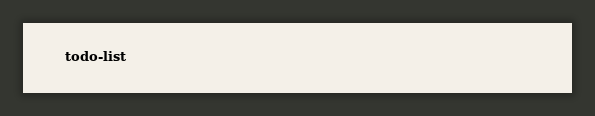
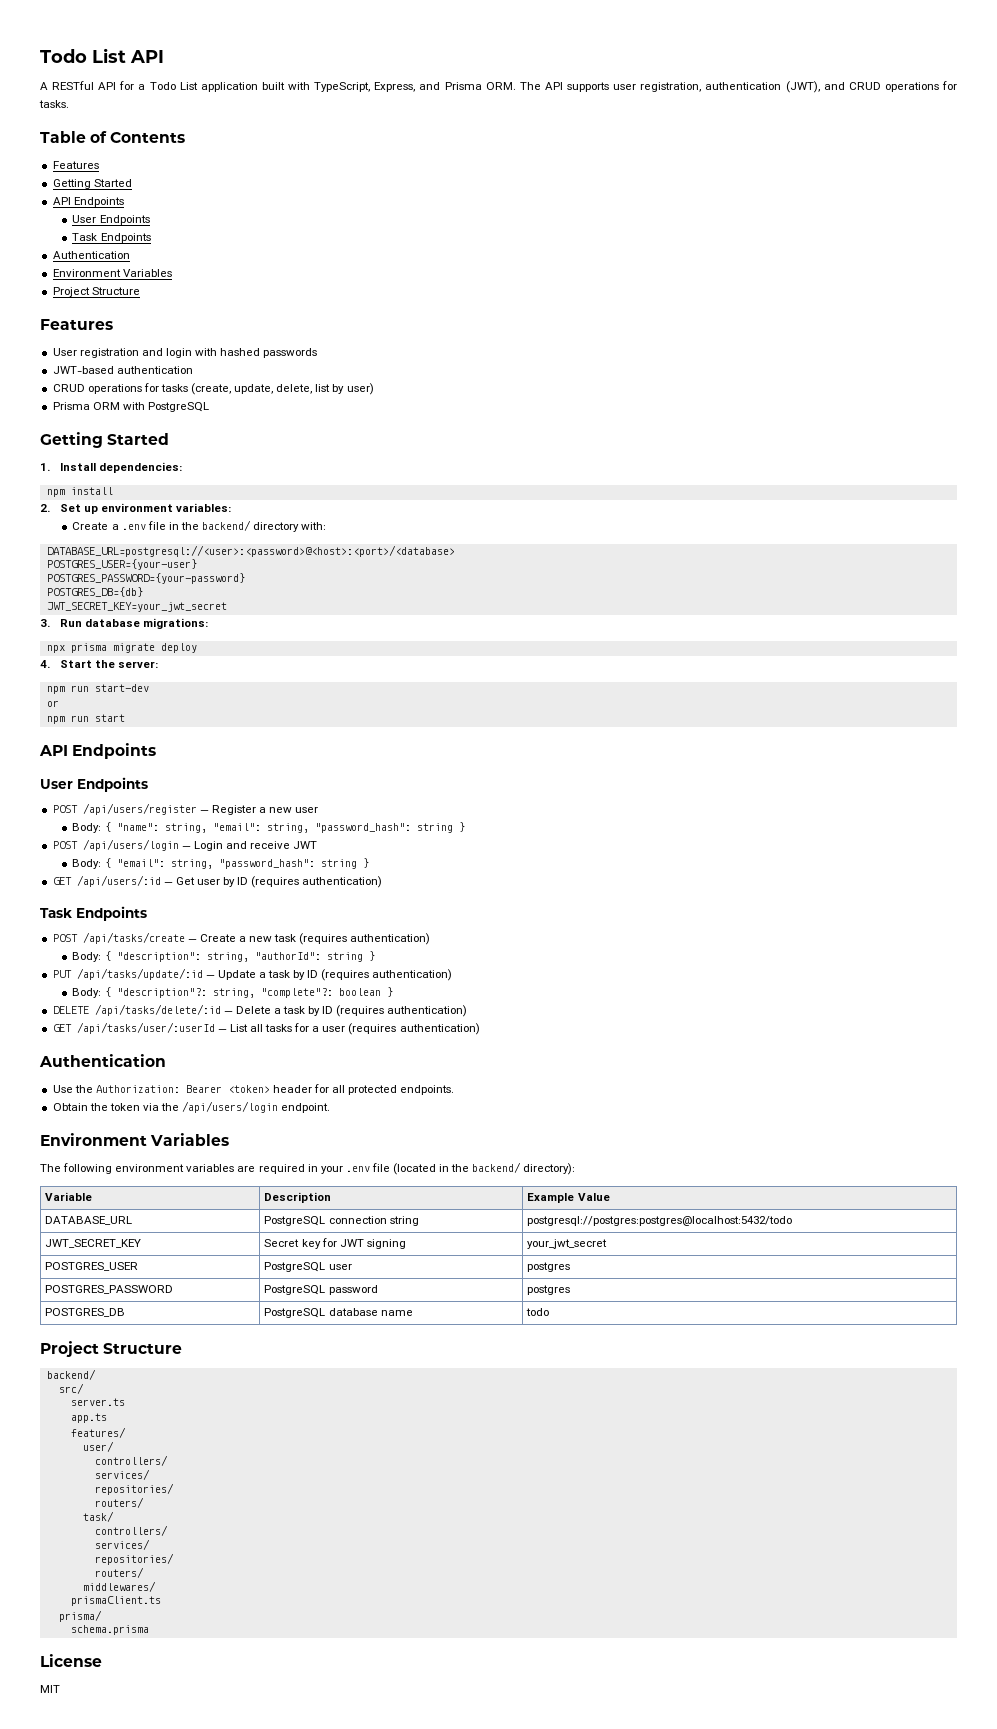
[65,51,126,61] todo-list -> [40,48,164,63] [40,81,958,93] [39,100,69,108] [40,131,186,143] [52,161,99,169] [52,179,132,189] [52,197,124,207] [72,215,150,225] [72,233,151,243] [52,251,130,259] [52,269,172,277] [52,287,140,297] [40,319,113,330] [52,348,318,358] [52,366,193,374] [52,383,374,395] [52,402,209,412] [40,432,170,448] [40,462,182,473] [46,487,113,497] [40,503,232,514] [72,520,327,532] [46,545,455,557] [46,559,197,570] [46,573,245,584] [46,587,143,597] [46,602,227,612] [40,618,208,629] [46,643,197,653] [40,660,158,668] [46,684,149,694] [46,700,59,707] [46,714,125,724] [39,743,157,759] [40,777,148,792] [52,803,319,815] [72,822,465,833] [52,839,318,851] [72,858,369,869] [52,875,383,888] [40,906,147,921] [52,932,431,945] [72,951,375,962] [52,968,453,981] [72,987,393,998] [52,1004,468,1017] [52,1022,480,1035] [39,1054,166,1067] [52,1084,455,1095] [52,1101,331,1113] [40,1133,230,1146] [40,1162,576,1175] [45,1192,93,1201] [264,1192,332,1203] [527,1193,610,1203] [45,1216,133,1225] [264,1216,419,1226] [527,1216,793,1226] [45,1239,142,1248] [264,1238,406,1249] [527,1239,608,1249] [45,1262,139,1271] [264,1262,352,1272] [527,1262,571,1272] [45,1285,174,1294] [264,1285,378,1295] [527,1285,571,1295] [45,1308,126,1317] [264,1308,413,1318] [526,1308,550,1316] [40,1341,183,1357] [46,1369,96,1380] [58,1383,84,1394] [70,1398,125,1406] [70,1413,107,1423] [70,1427,126,1438] [82,1441,114,1452] [94,1455,168,1466] [94,1469,150,1480] [94,1483,174,1495] [94,1497,144,1508] [82,1511,114,1522] [94,1525,168,1536] [94,1539,150,1550] [94,1553,174,1565] [94,1567,144,1578] [82,1581,156,1592] [70,1596,161,1606] [58,1610,102,1622] [70,1625,149,1635] [40,1654,102,1667] [40,1685,60,1693] Todo List API // A RESTful API for a Todo List application built with TypeScript, Express, and Prisma ORM. The API supports user registration, authentication (JWT), and CRUD operations for tasks. // Table of Contents // Features // Getting Started // API Endpoints // User Endpoints // Task Endpoints // Authentication // Environment Variables // Project Structure // Features // User registration and login with hashed passwords // JWT-based authentication // CRUD operations for tasks (create, update, delete, list by user) // Prisma ORM with PostgreSQL // Getting Started // 1. Install dependencies: // npm install // 2. Set up environment variables: // Create a .env file in the backend/ directory with: // DATABASE_URL=postgresql://<user>:<password>@<host>:<port>/<database> // POSTGRES_USER={your-user} // POSTGRES_PASSWORD={your-password} // POSTGRES_DB={db} // JWT_SECRET_KEY=your_jwt_secret // 3. Run database migrations: // npx prisma migrate deploy // 4. Start the server: // npm run start-dev // or // npm run start // API Endpoints // User Endpoints // POST /api/users/register — Register a new user // Body: { "name": string, "email": string, "password_hash": string } // POST /api/users/login — Login and receive JWT // Body: { "email": string, "password_hash": string } // GET /api/users/:id — Get user by ID (requires authentication) // Task Endpoints // POST /api/tasks/create — Create a new task (requires authentication) // Body: { "description": string, "authorId": string } // PUT /api/tasks/update/:id — Update a task by ID (requires authentication) // Body: { "description"?: string, "complete"?: boolean } // DELETE /api/tasks/delete/:id — Delete a task by ID (requires authentication) // GET /api/tasks/user/:userId — List all tasks for a user (requires authentication) // Authentication // Use the Authorization: Bearer <token> header for all protected endpoints. // Obtain the token via the /api/users/login endpoint. // Environment Variables // The following environment variables are required in your .env file (located in the backend/ directory): // Variable | Description | Example Value // DATABASE_URL | PostgreSQL connection string | postgresql://postgres:postgres@localhost:5432/todo // JWT_SECRET_KEY | Secret key for JWT signing | your_jwt_secret // POSTGRES_USER | PostgreSQL user | postgres // POSTGRES_PASSWORD | PostgreSQL password | postgres // POSTGRES_DB | PostgreSQL database name | todo // Project Structure // backend/ // src/ // server.ts // app.ts // features/ // user/ // controllers/ // services/ // repositories/ // routers/ // task/ // controllers/ // services/ // repositories/ // routers/ // middlewares/ // prismaClient.ts // prisma/ // schema.prisma // License // MIT

